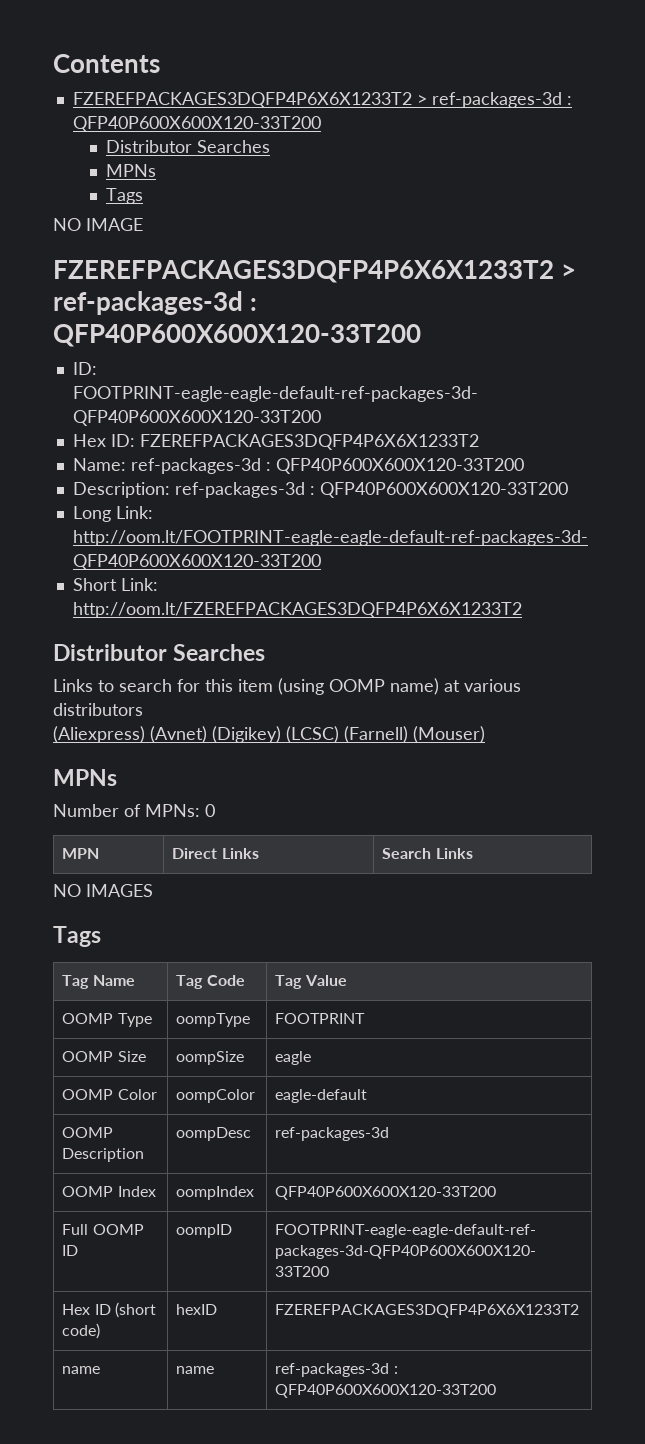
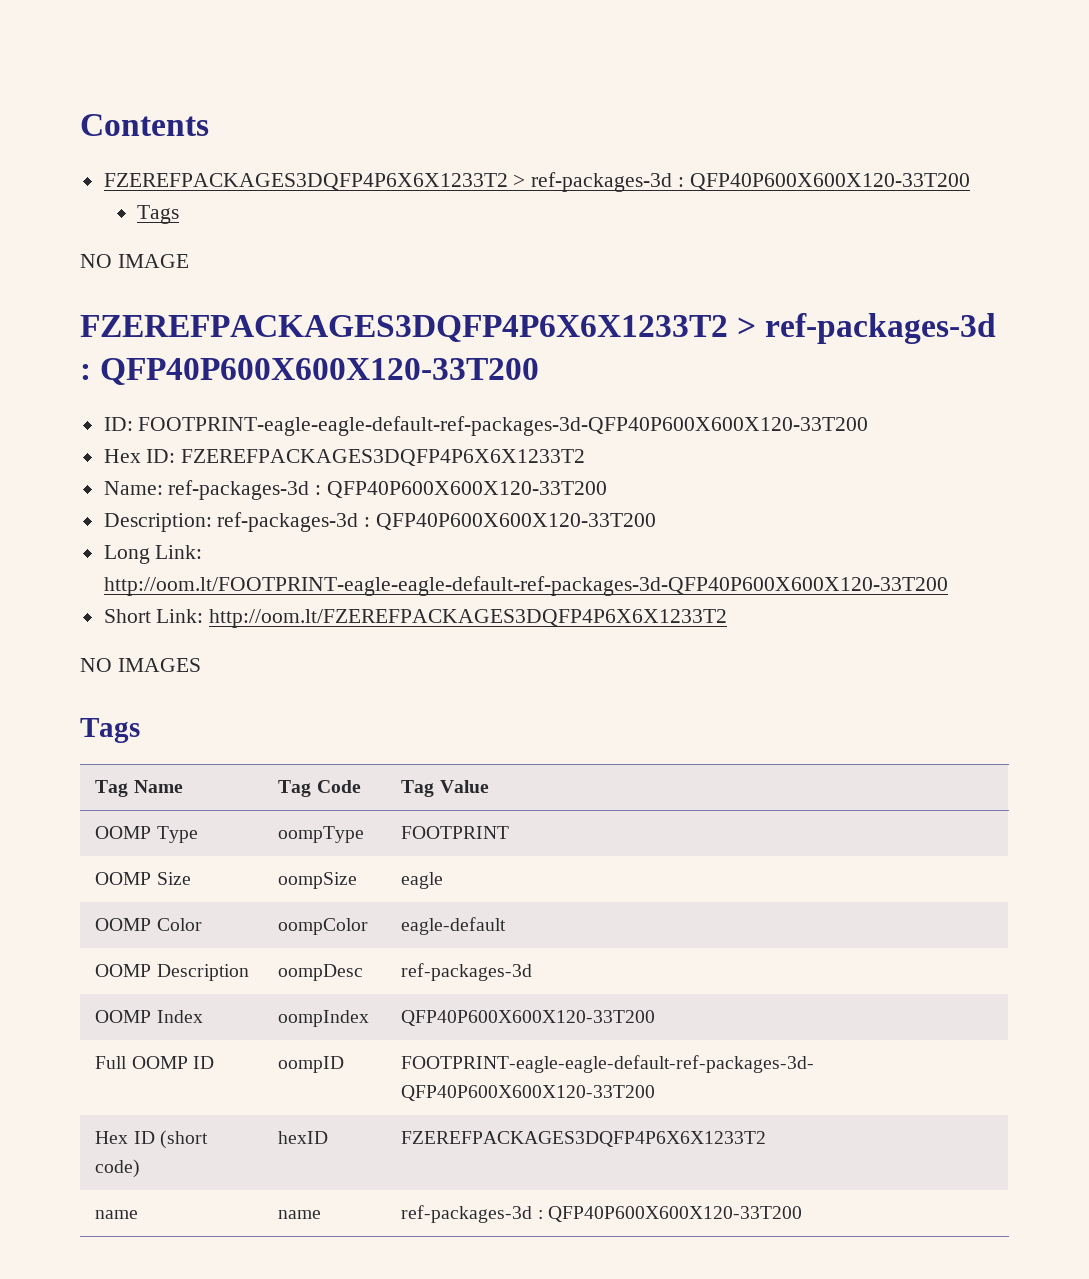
[106,140,271,153] [106,164,157,177] // Distributor Searches // MPNs -> (970, 181) none
[53,644,266,661] [53,678,521,695] [53,703,143,716] [53,726,485,743] [53,769,117,786] [53,804,215,817] [62,848,100,859] [172,848,259,859] [382,848,473,859] // Distributor Searches // Links to search for this item (using OOMP name) at various distributors // (Aliexpress) (Avnet) (Digikey) (LCSC) (Farnell) (Mouser) // MPNs // Number of MPNs: 0 // MPN | Direct Links | Search Links -> (728, 618) none

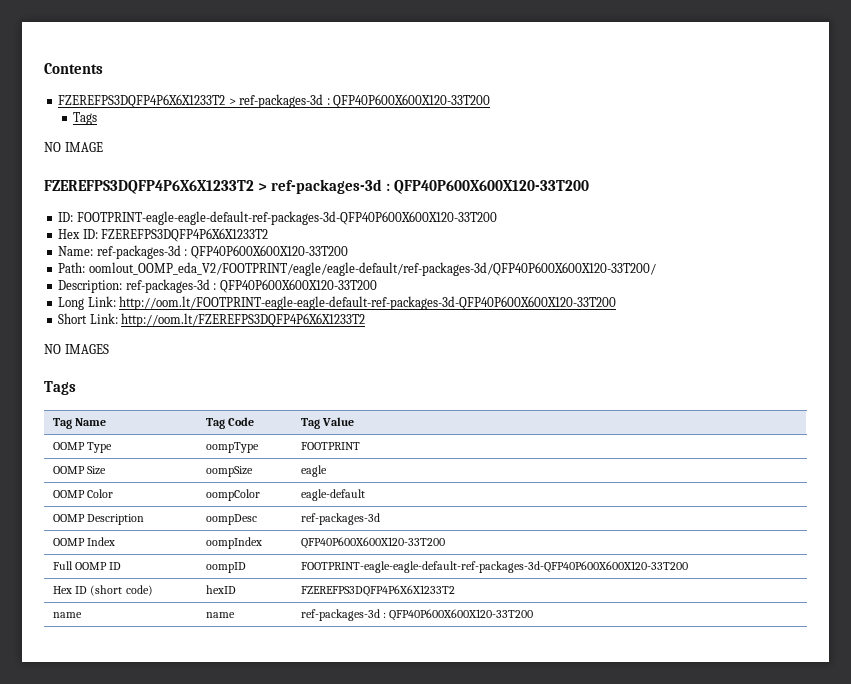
[103,173,508,190] FZEREFPACKAGES3DQFP4P6X6X1233T2 -> [58,94,226,108] FZEREFPS3DQFP4P6X6X1233T2
[80,315,728,342] FZEREFPACKAGES3DQFP4P6X6X1233T2 -> [44,180,254,194] FZEREFPS3DQFP4P6X6X1233T2
[181,449,586,466] FZEREFPACKAGES3DQFP4P6X6X1233T2 -> [101,228,269,242] FZEREFPS3DQFP4P6X6X1233T2
(608, 489) none -> [58,262,656,276] // Path: oomlout_OOMP_eda_V2/FOOTPRINT/eagle/eagle-default/ref-packages-3d/QFP40P600X600X120-33T200/
[209,609,728,628] http://oom.lt/FZEREFPACKAGES3DQFP4P6X6X1233T2 -> [121,313,366,327] http://oom.lt/FZEREFPS3DQFP4P6X6X1233T2
[401,1131,767,1147] FZEREFPACKAGES3DQFP4P6X6X1233T2 -> [301,585,456,597] FZEREFPS3DQFP4P6X6X1233T2

